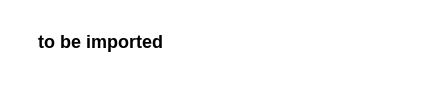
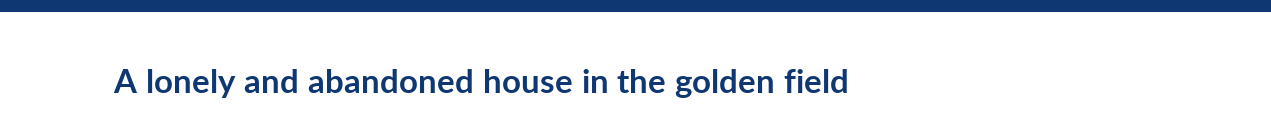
[38,35,163,52] to be imported -> [113,69,850,98] A lonely and abandoned house in the golden field

